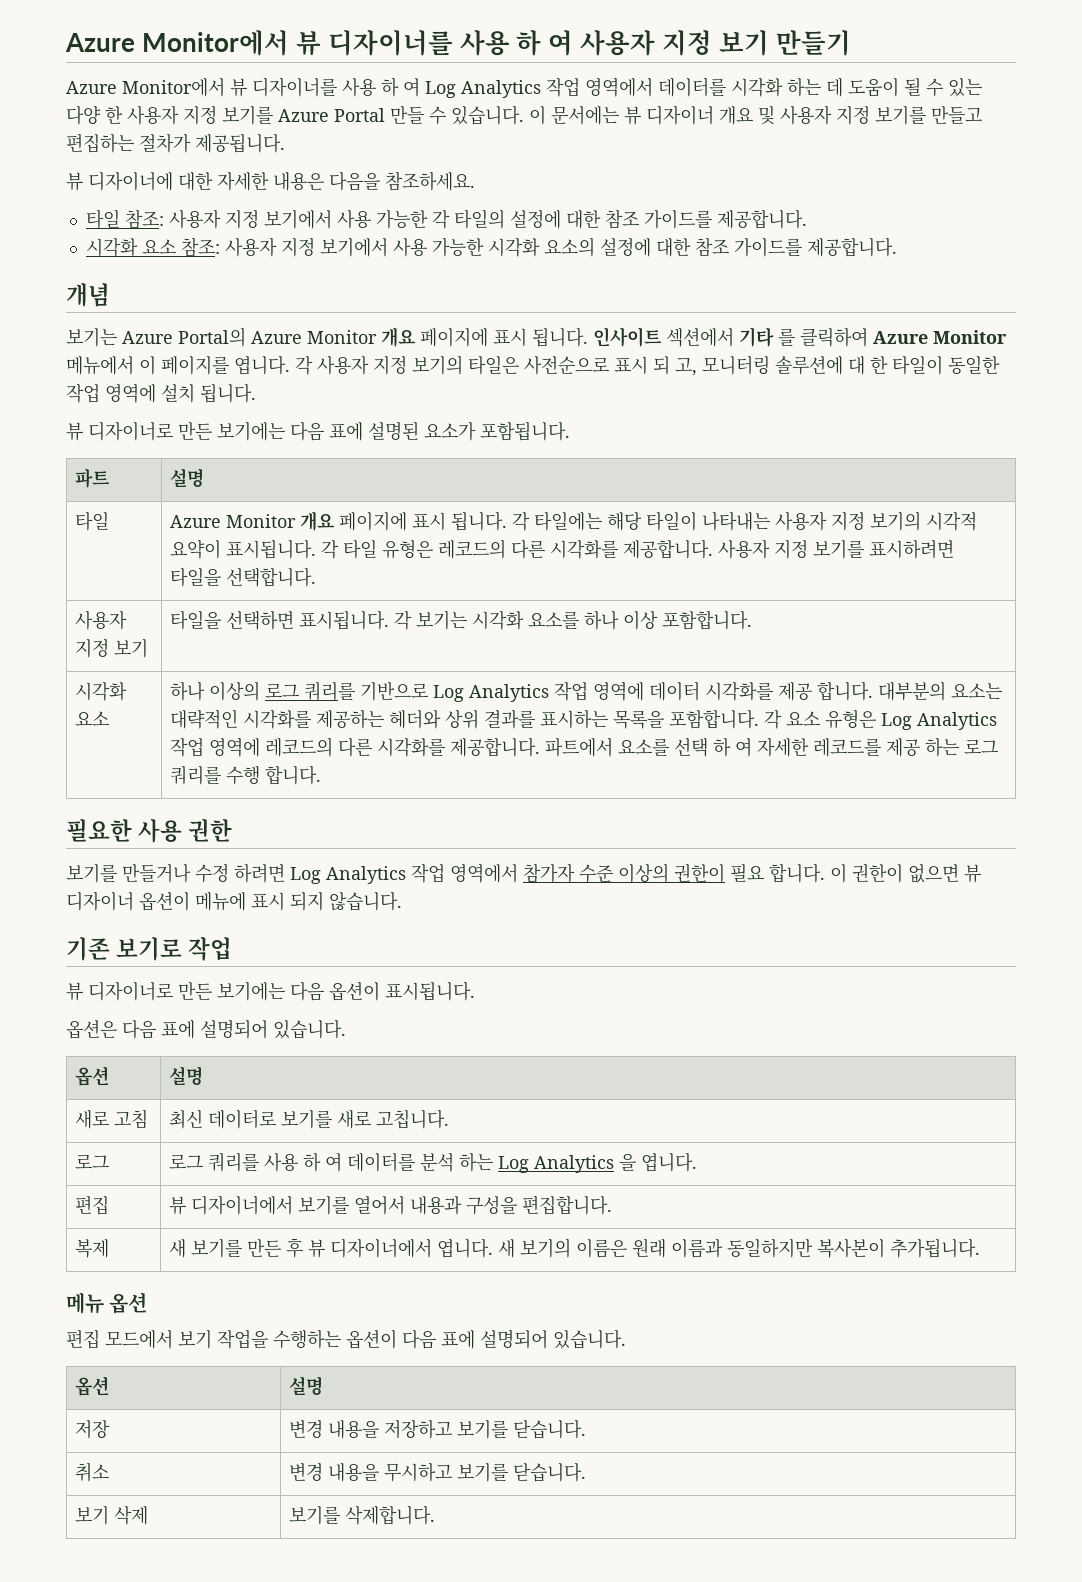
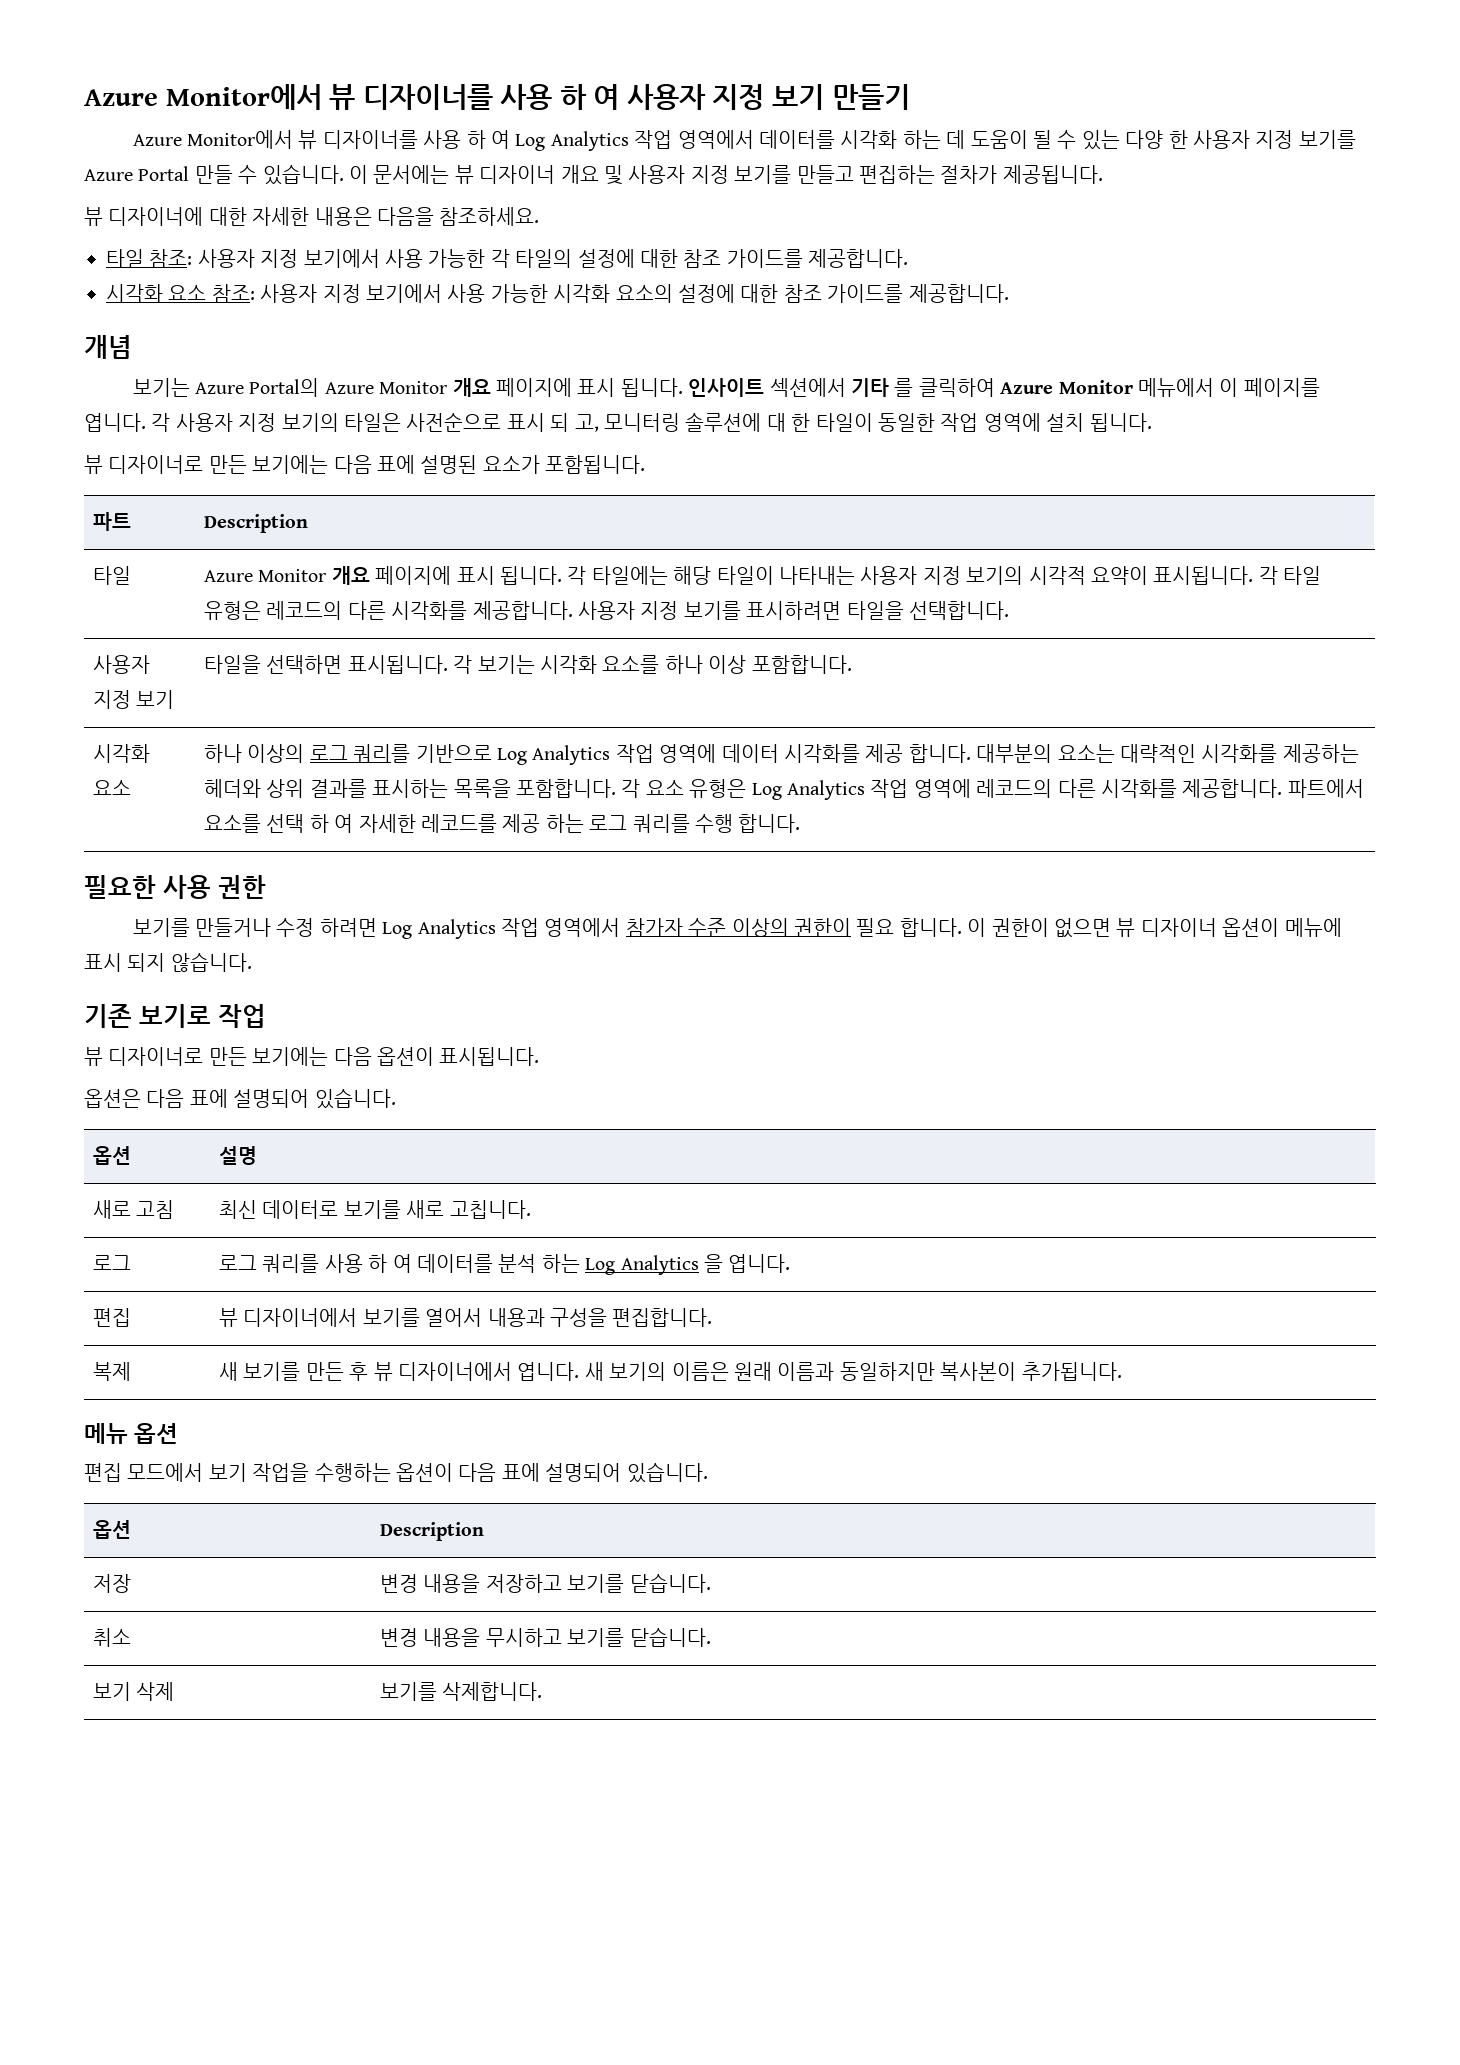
[170,468,205,487] 설명 -> [204,514,309,533] Description
[289,1376,324,1395] 설명 -> [380,1522,485,1541] Description

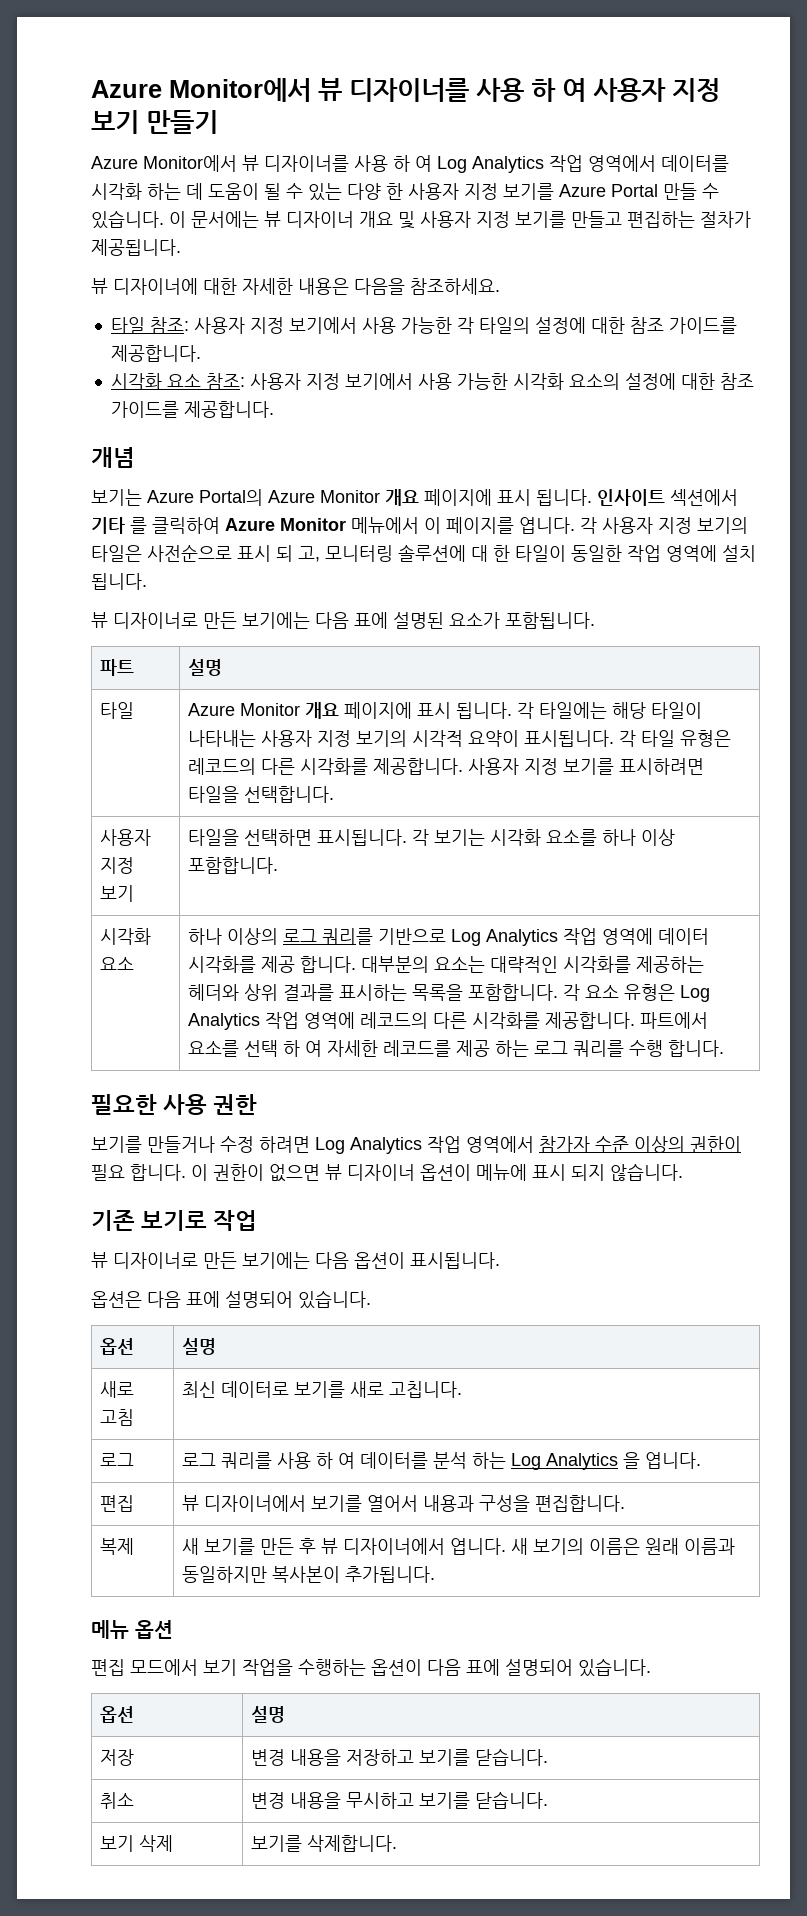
[204,514,309,533] Description -> [188,659,223,676] 설명
[380,1522,485,1541] Description -> [251,1706,286,1723] 설명

